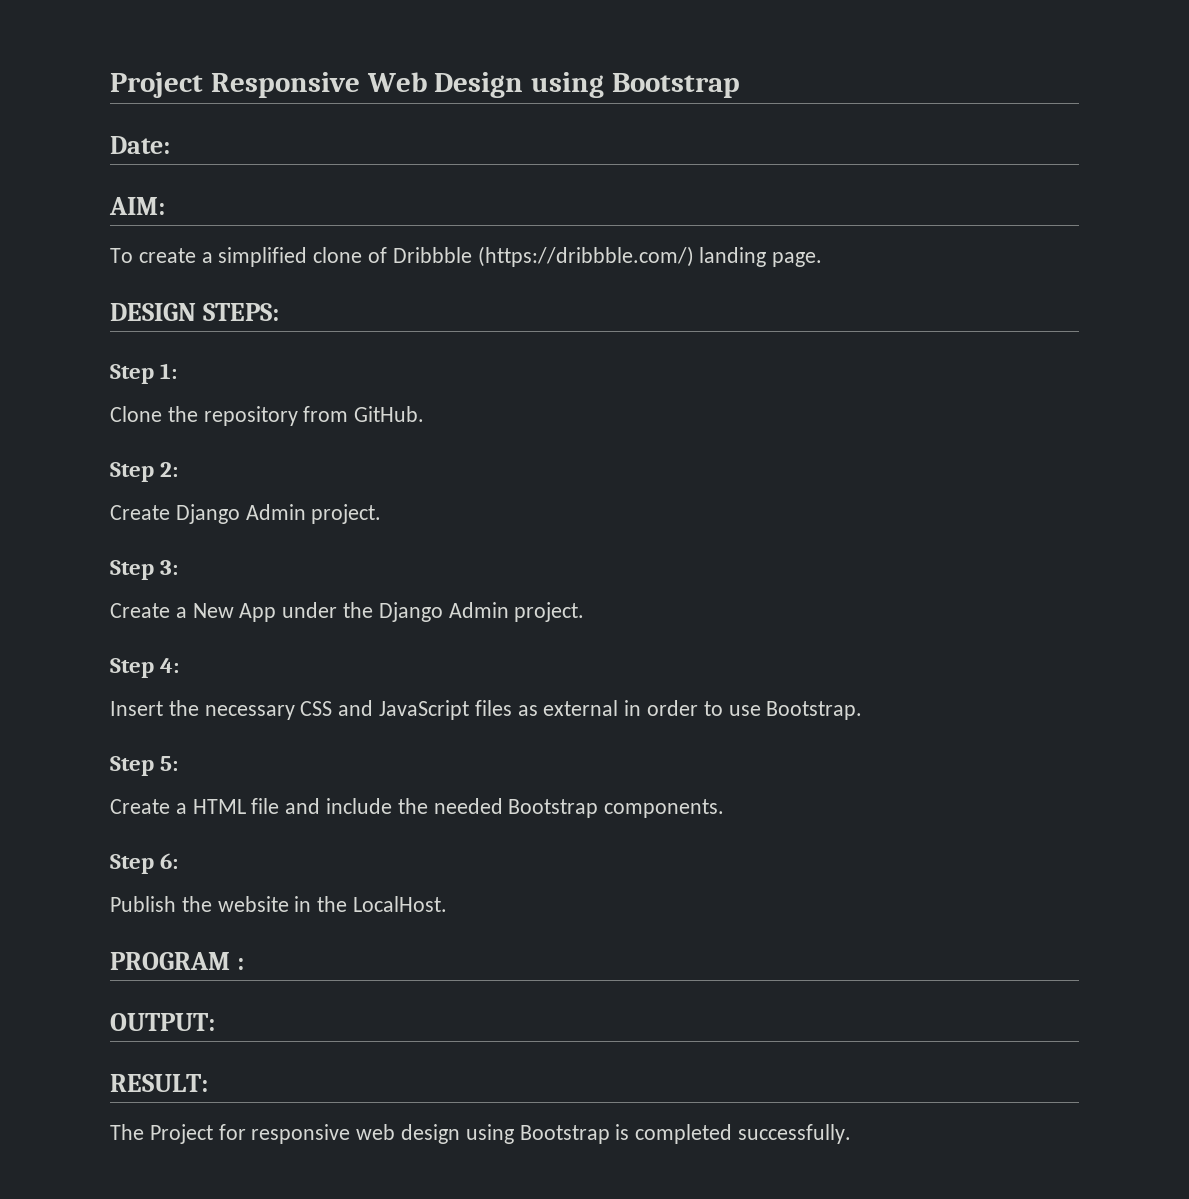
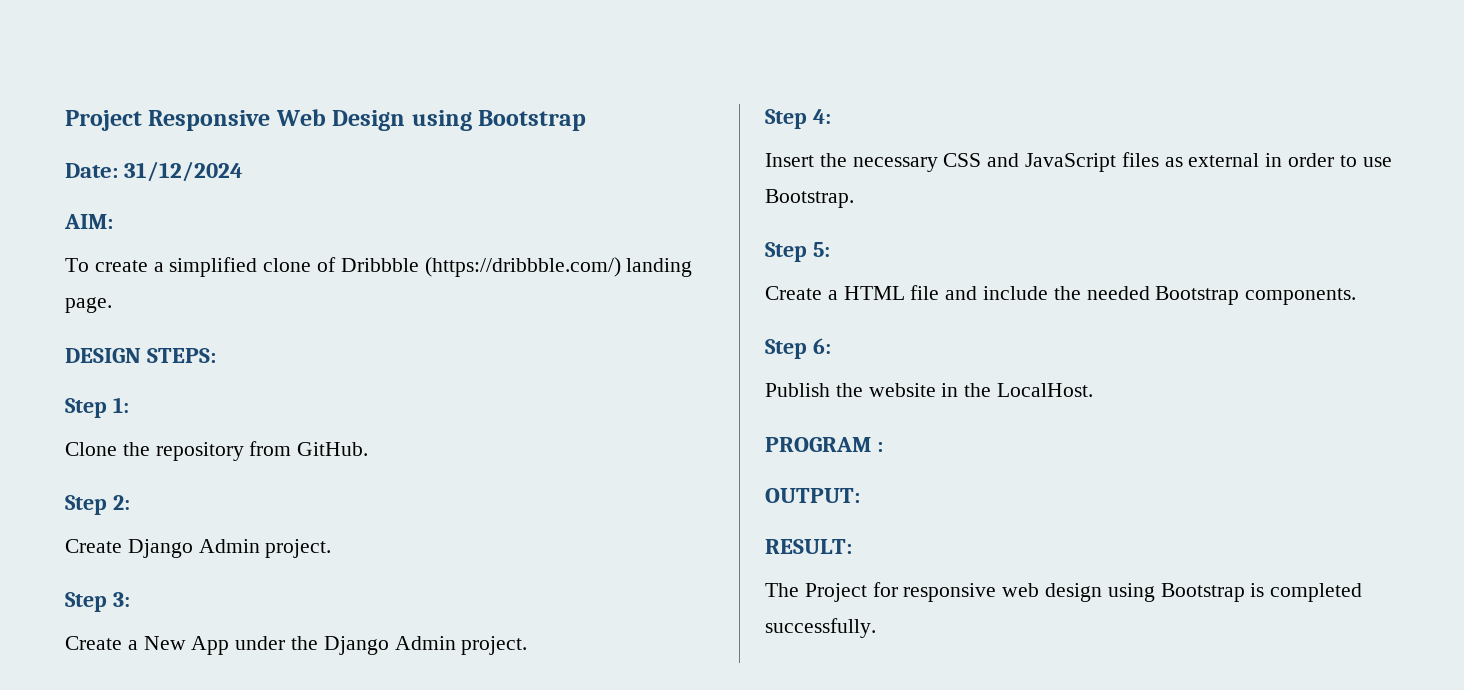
(170, 145) none -> [124,161,244,182] 31/12/2024

